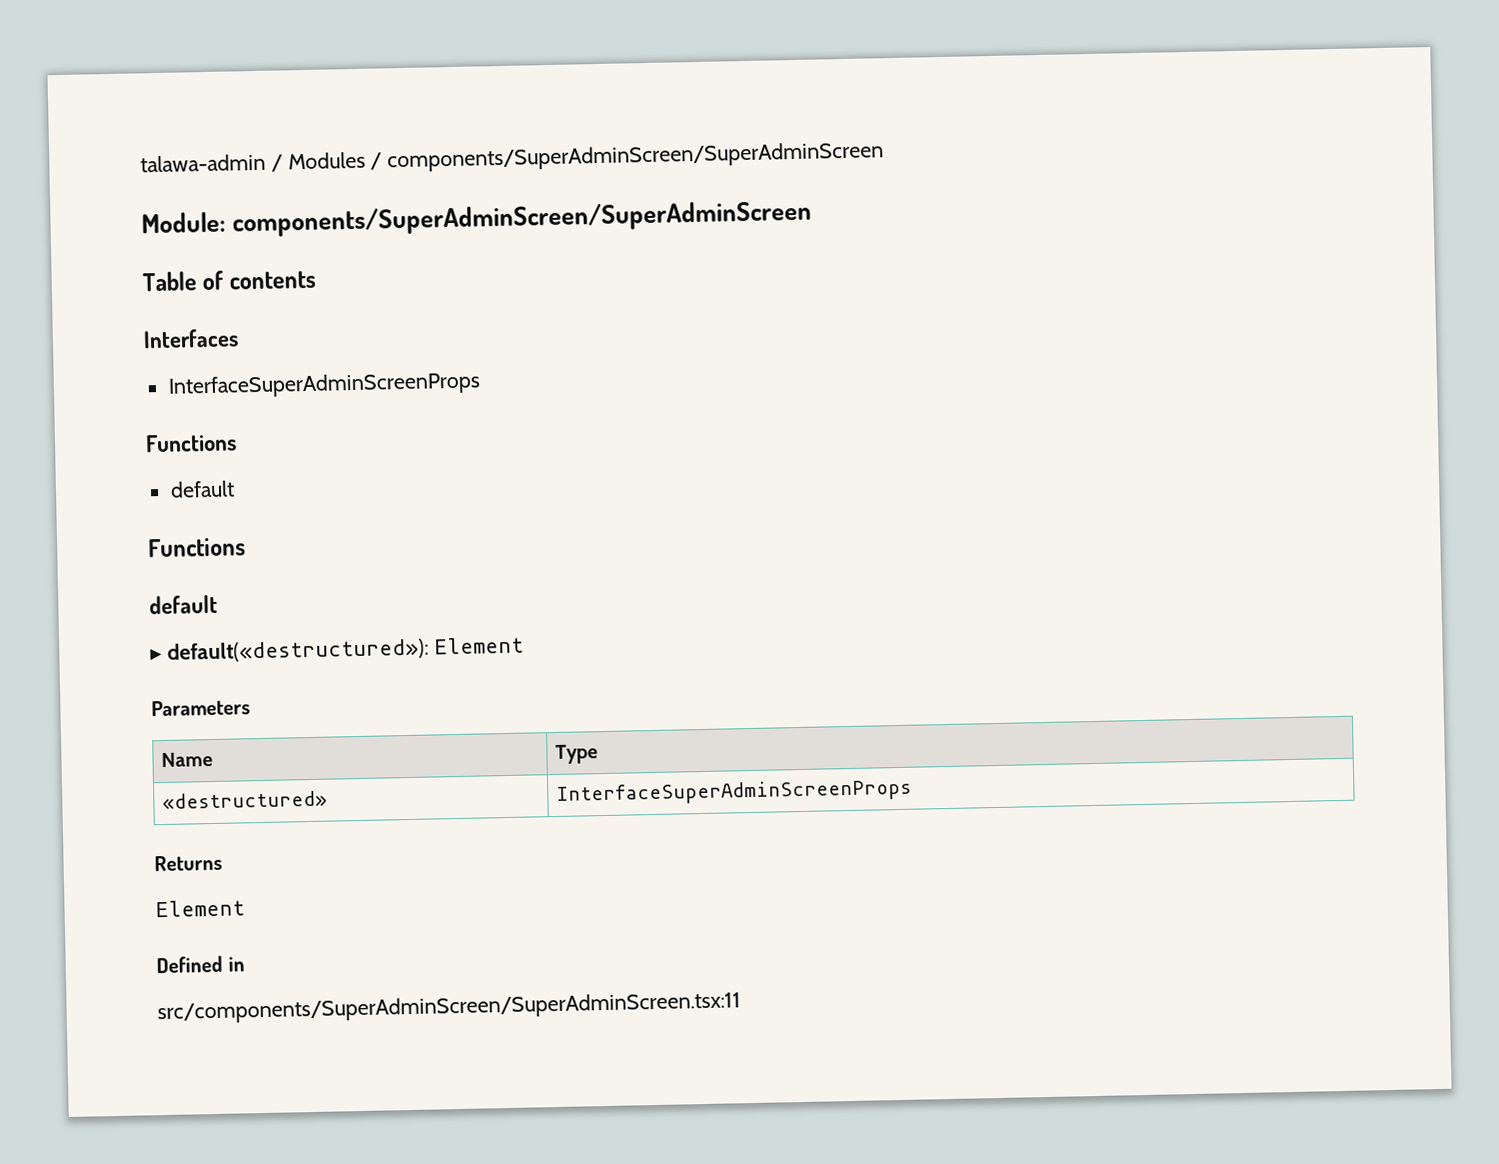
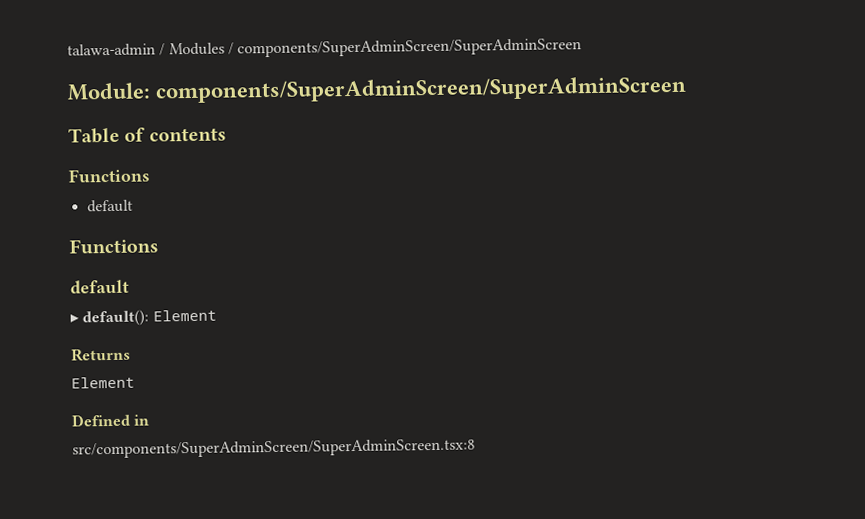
[143,328,239,349] [167,371,481,399] // Interfaces // InterfaceSuperAdminScreenProps -> (227, 134) none
[166,636,524,663] [151,699,250,717] [161,751,214,768] [555,744,599,764] [162,790,328,811] [556,778,913,806] default(«destructured»): Element // Parameters // Name | Type // «destructured» | InterfaceSuperAdminScreenProps -> [82,309,217,327] default(): Element
[157,991,741,1025] src/components/SuperAdminScreen/SuperAdminScreen.tsx:11 -> [72,438,475,459] src/components/SuperAdminScreen/SuperAdminScreen.tsx:8

